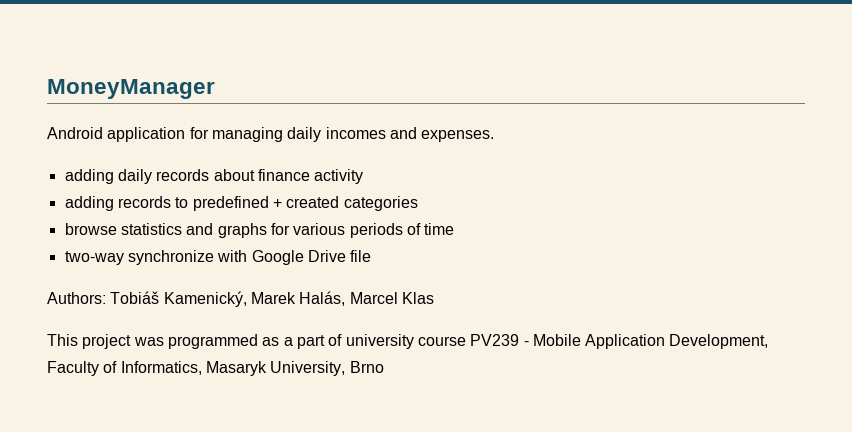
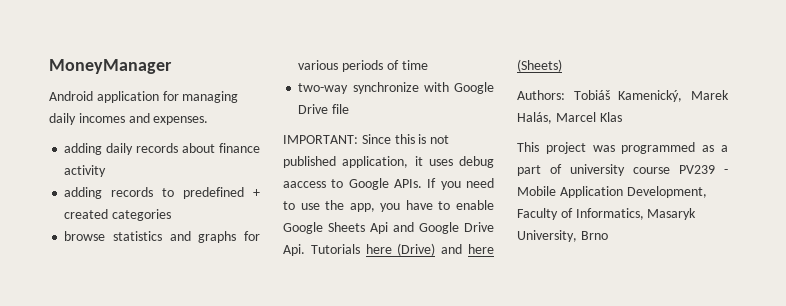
(372, 256) none -> [283,134,450,144] [283,156,494,168] [283,178,494,190] [283,200,494,212] [283,222,494,234] [283,243,494,256] [517,59,562,72] // IMPORTANT: Since this is not published application, it uses debug aaccess to Google APIs. If you need to use the app, you have to enable Google Sheets Api and Google Drive Api. Tutorials here (Drive) and here (Sheets)

